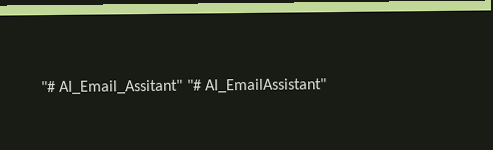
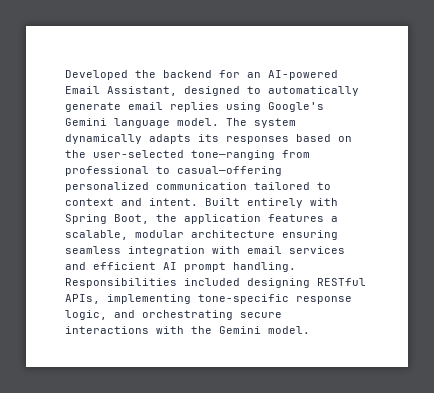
[41,78,327,95] "# AI_Email_Assitant" "# AI_EmailAssistant" -> [65,70,338,80] [65,86,359,96] [65,102,324,112] [65,118,296,128] [65,134,352,144] [65,150,310,160] [65,166,282,176] [65,182,331,192] [65,198,338,208] [65,214,338,224] [65,230,338,240] [65,246,345,256] [65,262,296,272] [65,278,366,288] [65,294,352,304] [65,310,282,320] [65,326,310,334] Developed the backend for an AI-powered Email Assistant, designed to automatically generate email replies using Google's Gemini language model. The system dynamically adapts its responses based on the user-selected tone—ranging from professional to casual—offering personalized communication tailored to context and intent. Built entirely with Spring Boot, the application features a scalable, modular architecture ensuring seamless integration with email services and efficient AI prompt handling. Responsibilities included designing RESTful APIs, implementing tone-specific response logic, and orchestrating secure interactions with the Gemini model.

